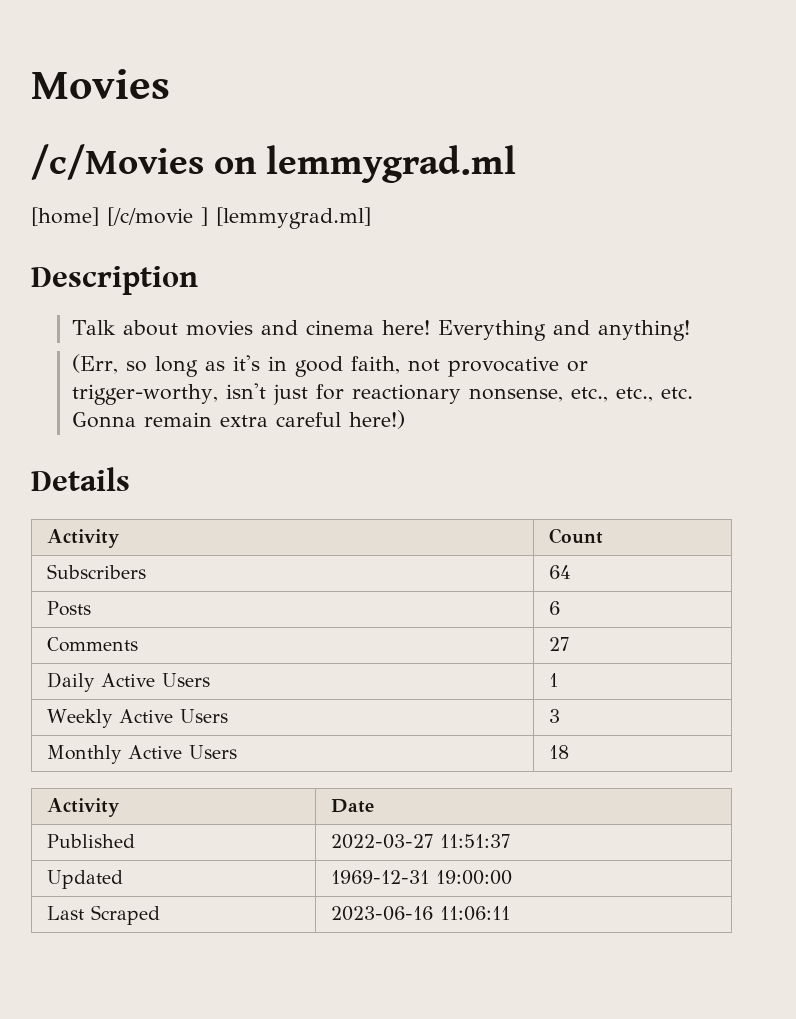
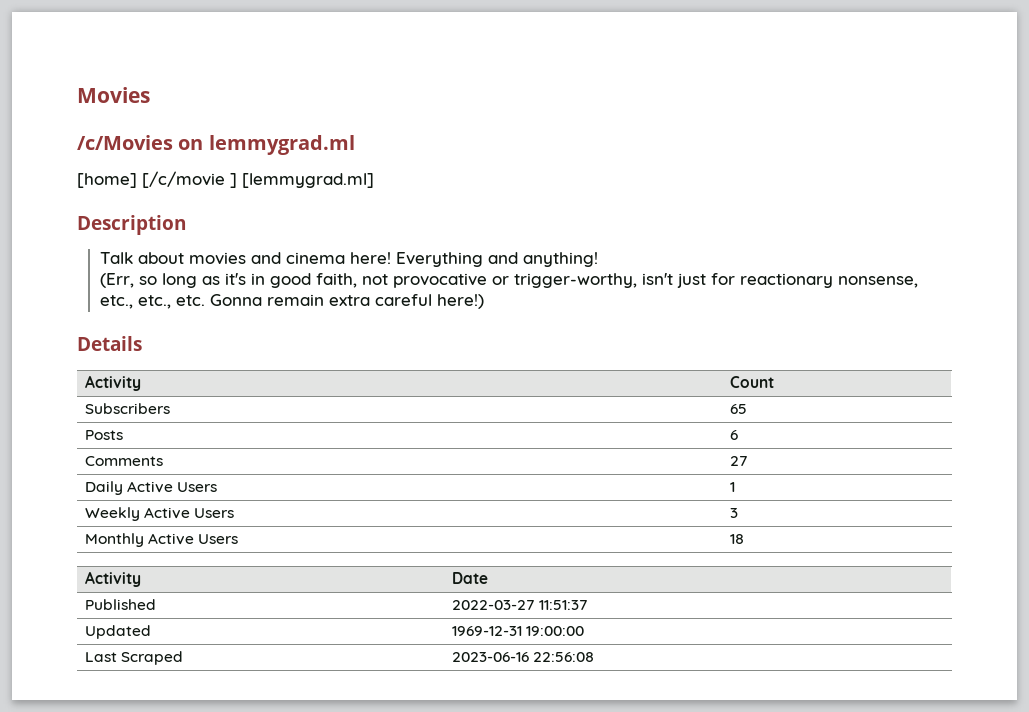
[549,565,572,579] 64 -> [730,404,748,414] 65
[440,906,511,921] 11:06:11 -> [533,652,595,662] 22:56:08

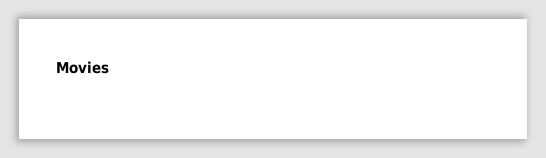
[77,135,355,155] [77,171,374,188] [77,215,186,235] [99,252,598,267] [99,273,918,288] [99,294,484,309] [77,336,142,351] [85,375,142,391] [730,376,775,388] [85,403,171,414] [730,404,748,414] [85,430,124,440] [730,430,739,440] [85,456,164,466] [730,456,749,466] [85,481,218,495] [730,482,736,492] [85,507,235,521] [730,508,739,518] [85,533,239,547] [730,534,745,544] [85,571,142,587] [452,572,489,584] [85,599,157,610] [452,600,589,610] [85,625,152,639] [452,626,585,636] [85,651,184,665] [452,652,595,662] // /c/Movies on lemmygrad.ml // [home] [/c/movie ] [lemmygrad.ml] // Description // Talk about movies and cinema here! Everything and anything! // (Err, so long as it's in good faith, not provocative or trigger-worthy, isn't just for reactionary nonsense, etc., etc., etc. Gonna remain extra careful here!) // Details // Activity | Count // Subscribers | 65 // Posts | 6 // Comments | 27 // Daily Active Users | 1 // Weekly Active Users | 3 // Monthly Active Users | 18 // Activity | Date // Published | 2022-03-27 11:51:37 // Updated | 1969-12-31 19:00:00 // Last Scraped | 2023-06-16 22:56:08 -> (109, 67) none

